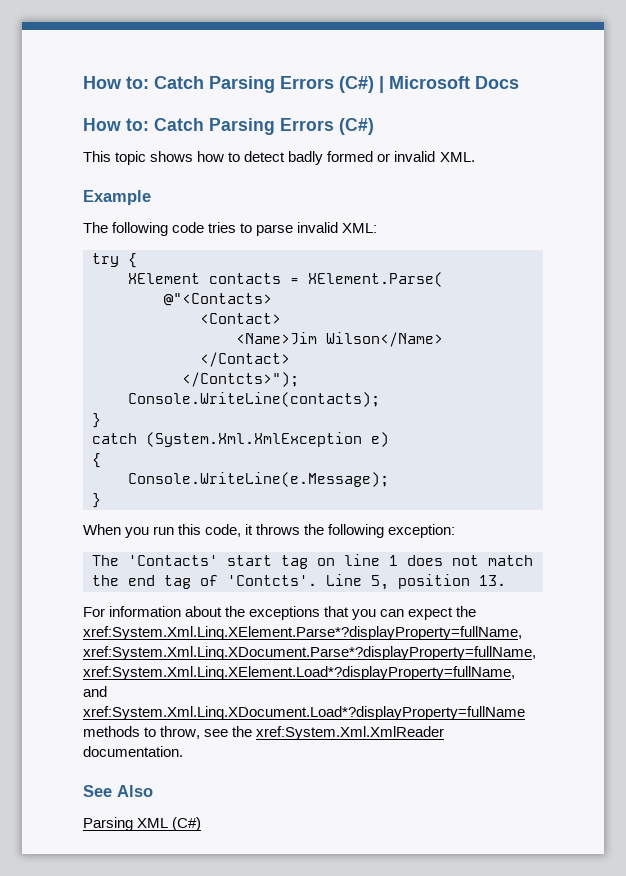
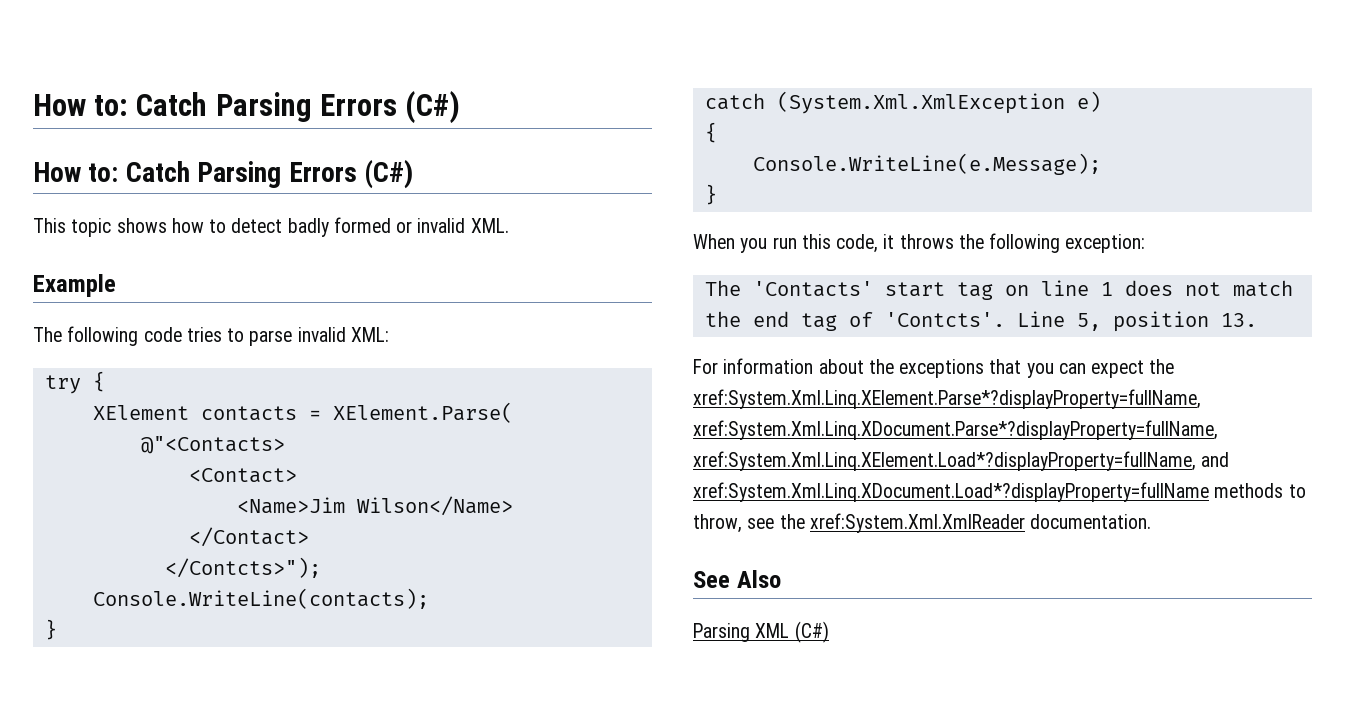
[83,76,519,93] How to: Catch Parsing Errors (C#) | Microsoft Docs -> [33,91,461,124] How to: Catch Parsing Errors (C#)

